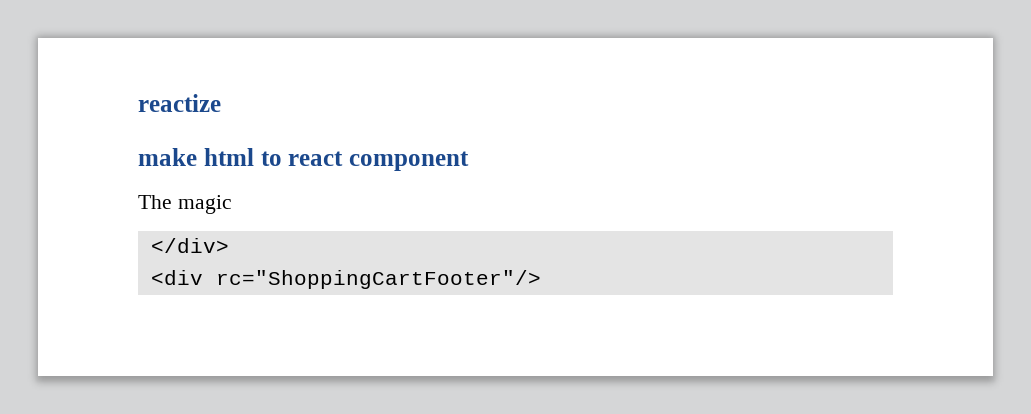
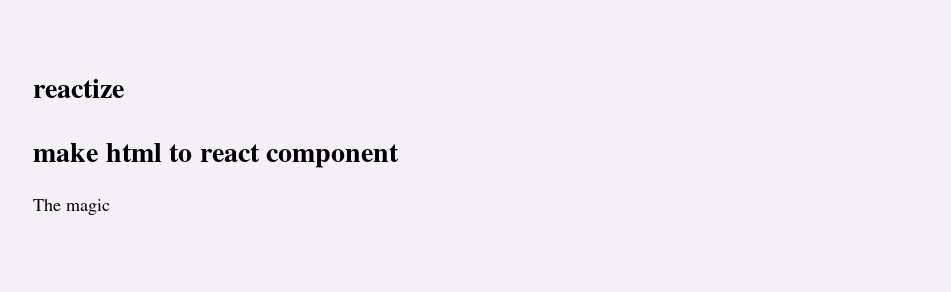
[150,238,229,253] [150,270,541,289] // </div> // <div rc="ShoppingCartFooter"/> -> (110, 207) none

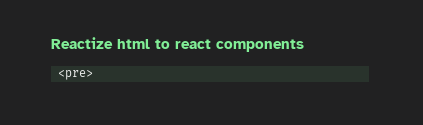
[33,79,124,98] [33,143,98,162] reactize // make -> [51,37,113,49] Reactize
[266,144,400,168] [33,199,110,215] component // The magic -> [216,39,304,52] [57,70,93,80] components // <pre>

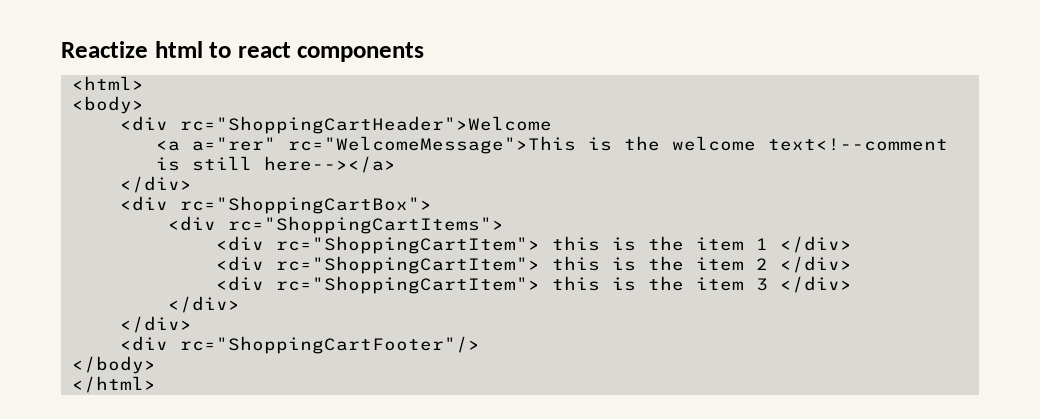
[57,70,93,80] <pre> -> [71,76,144,90] [71,96,144,114] [119,116,552,134] [155,136,948,154] [155,156,396,173] [119,176,192,193] [119,196,432,214] [167,216,504,234] [215,236,852,254] [215,256,852,274] [215,276,852,294] [167,296,240,313] [119,316,192,333] [119,336,480,354] [71,356,156,374] [71,376,156,393] <html> // <body> // <div rc="ShoppingCartHeader">Welcome // <a a="rer" rc="WelcomeMessage">This is the welcome text<!--comment is still here--></a> // </div> // <div rc="ShoppingCartBox"> // <div rc="ShoppingCartItems"> // <div rc="ShoppingCartItem"> this is the item 1 </div> // <div rc="ShoppingCartItem"> this is the item 2 </div> // <div rc="ShoppingCartItem"> this is the item 3 </div> // </div> // </div> // <div rc="ShoppingCartFooter"/> // </body> // </html>

